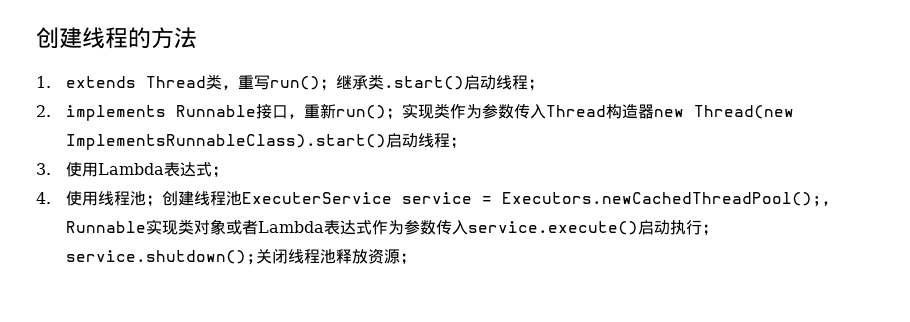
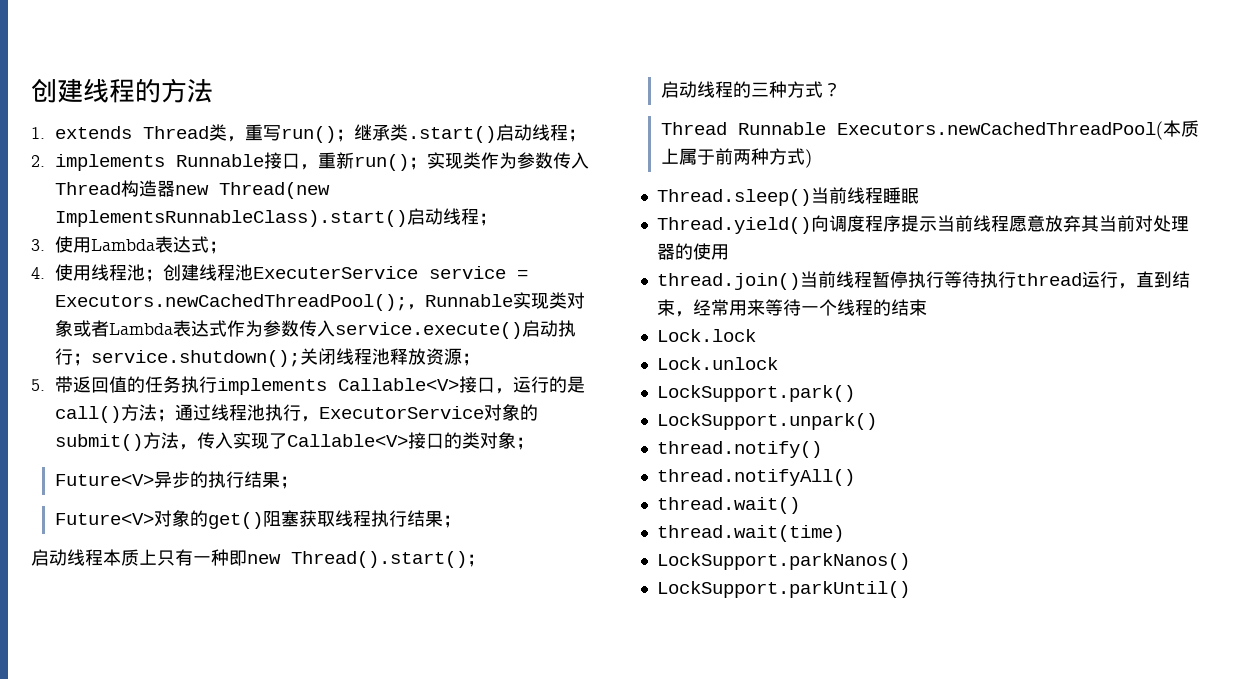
(416, 259) none -> [31,376,585,395] [54,404,538,423] [54,432,534,451] [54,471,298,489] [54,510,461,529] [31,549,485,568] [660,81,841,98] [660,120,1199,140] [660,148,812,168] [656,187,919,206] [656,215,1189,234] [656,243,729,260] [656,271,1190,290] [656,299,927,317] [656,329,756,342] [656,357,778,370] [656,385,855,402] [656,413,877,430] [656,441,822,458] [656,469,855,486] [656,497,800,514] [656,525,844,542] [656,553,910,570] [656,581,910,598] // 5.带返回值的任务执行implements Callable<V>接口，运行的是call()方法；通过线程池执行，ExecutorService对象的submit()方法，传入实现了Callable<V>接口的类对象； // Future<V>异步的执行结果； // Future<V>对象的get()阻塞获取线程执行结果； // 启动线程本质上只有一种即new Thread().start()； // 启动线程的三种方式？ // Thread Runnable Executors.newCachedThreadPool(本质上属于前两种方式) // Thread.sleep()当前线程睡眠 // Thread.yield()向调度程序提示当前线程愿意放弃其当前对处理器的使用 // thread.join()当前线程暂停执行等待执行thread运行，直到结束，经常用来等待一个线程的结束 // Lock.lock // Lock.unlock // LockSupport.park() // LockSupport.unpark() // thread.notify() // thread.notifyAll() // thread.wait() // thread.wait(time) // LockSupport.parkNanos() // LockSupport.parkUntil()

